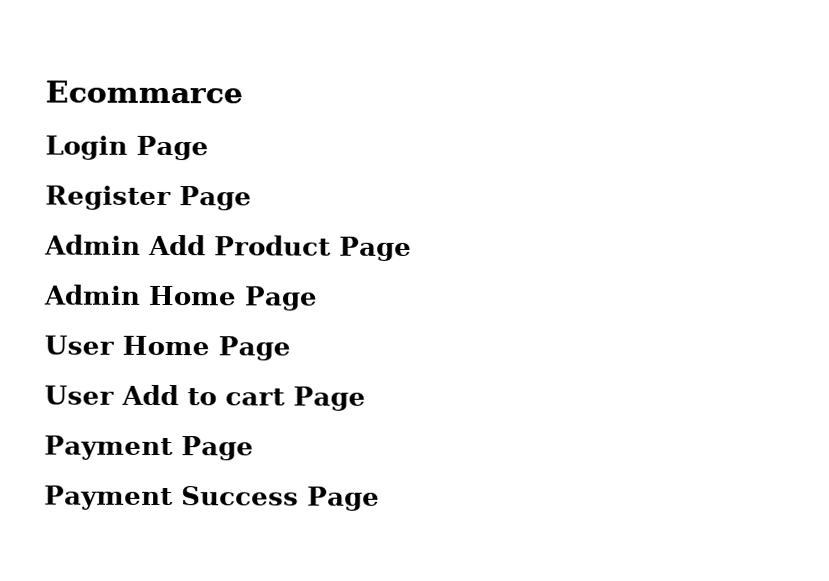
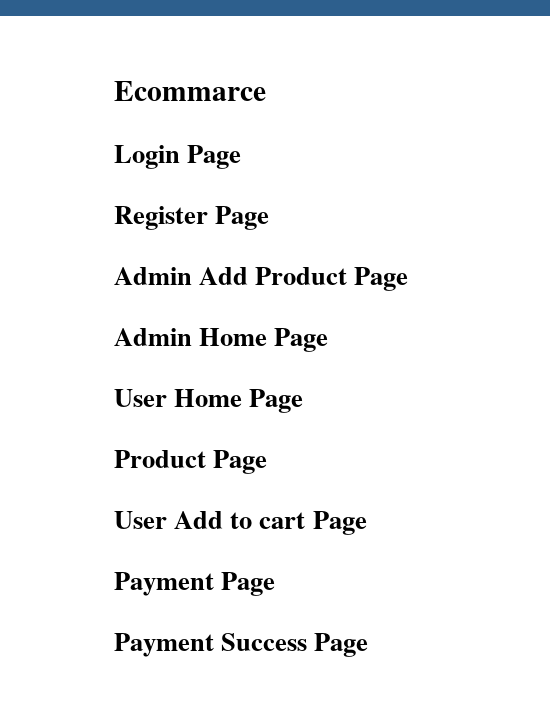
(291, 348) none -> [114,450,268,474] // Product Page

